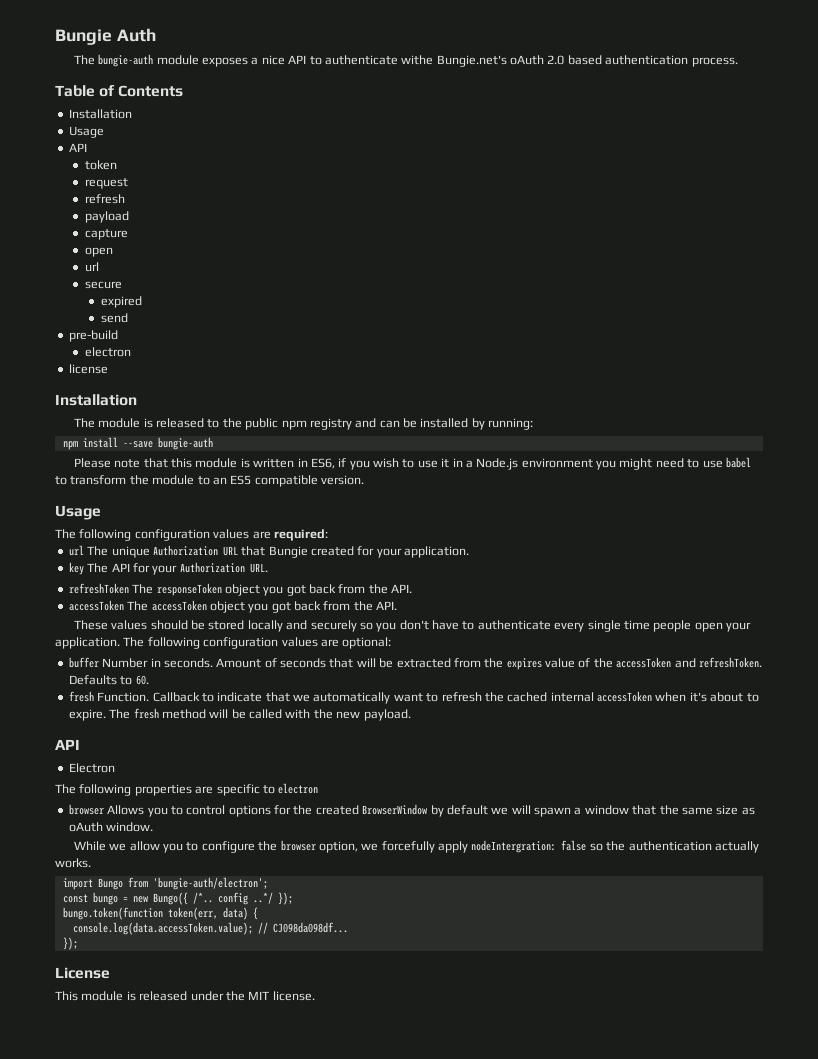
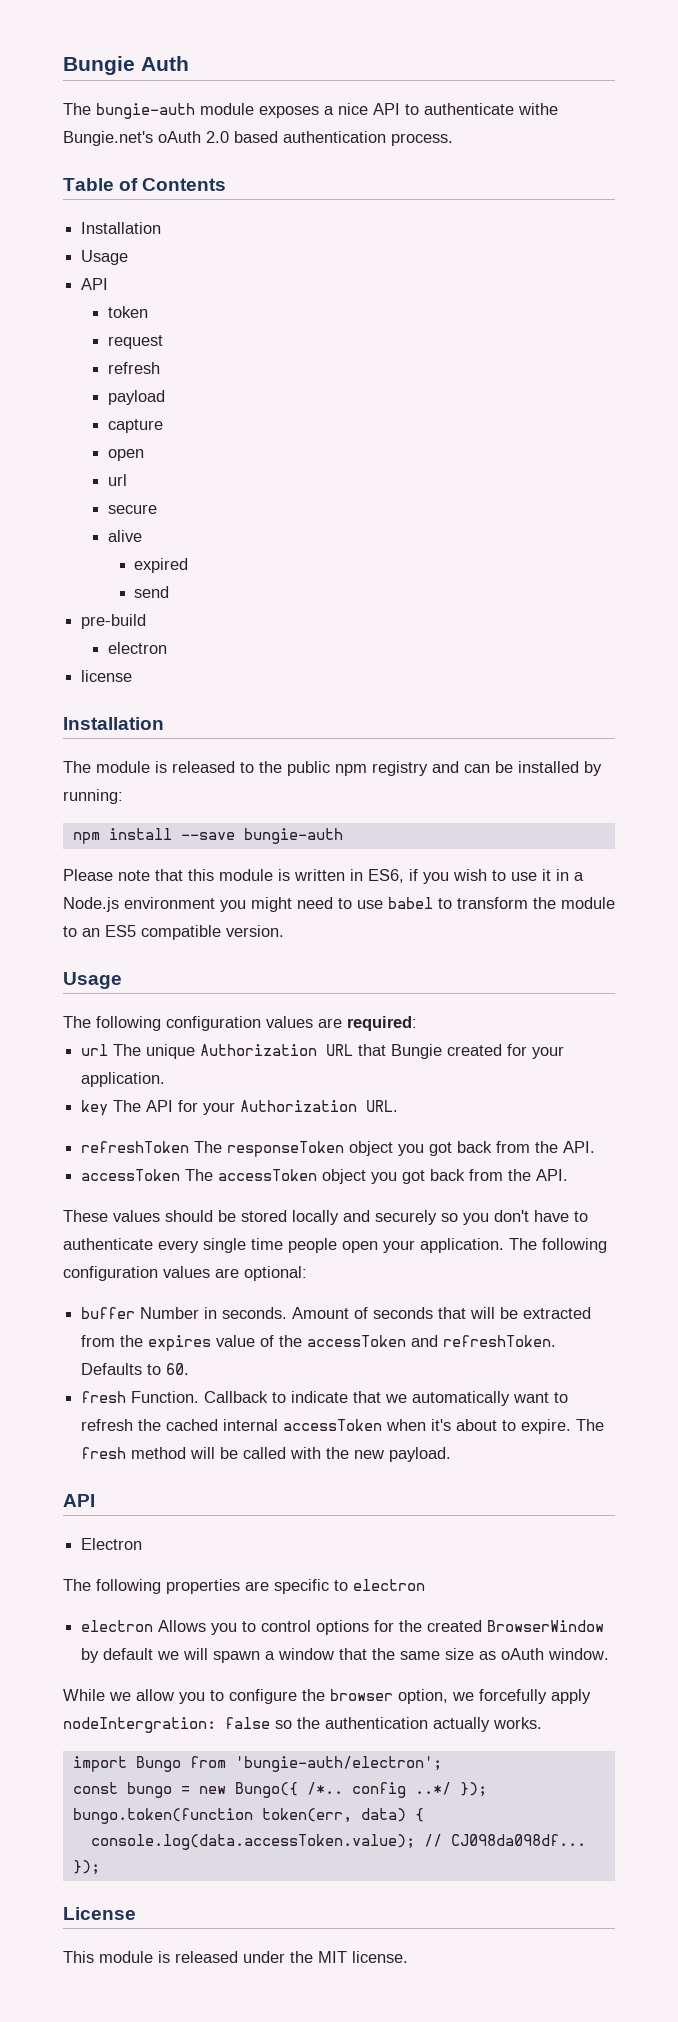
(122, 285) none -> [107,530,142,542] // alive
[68,804,104,815] browser -> [81,1620,154,1632] electron

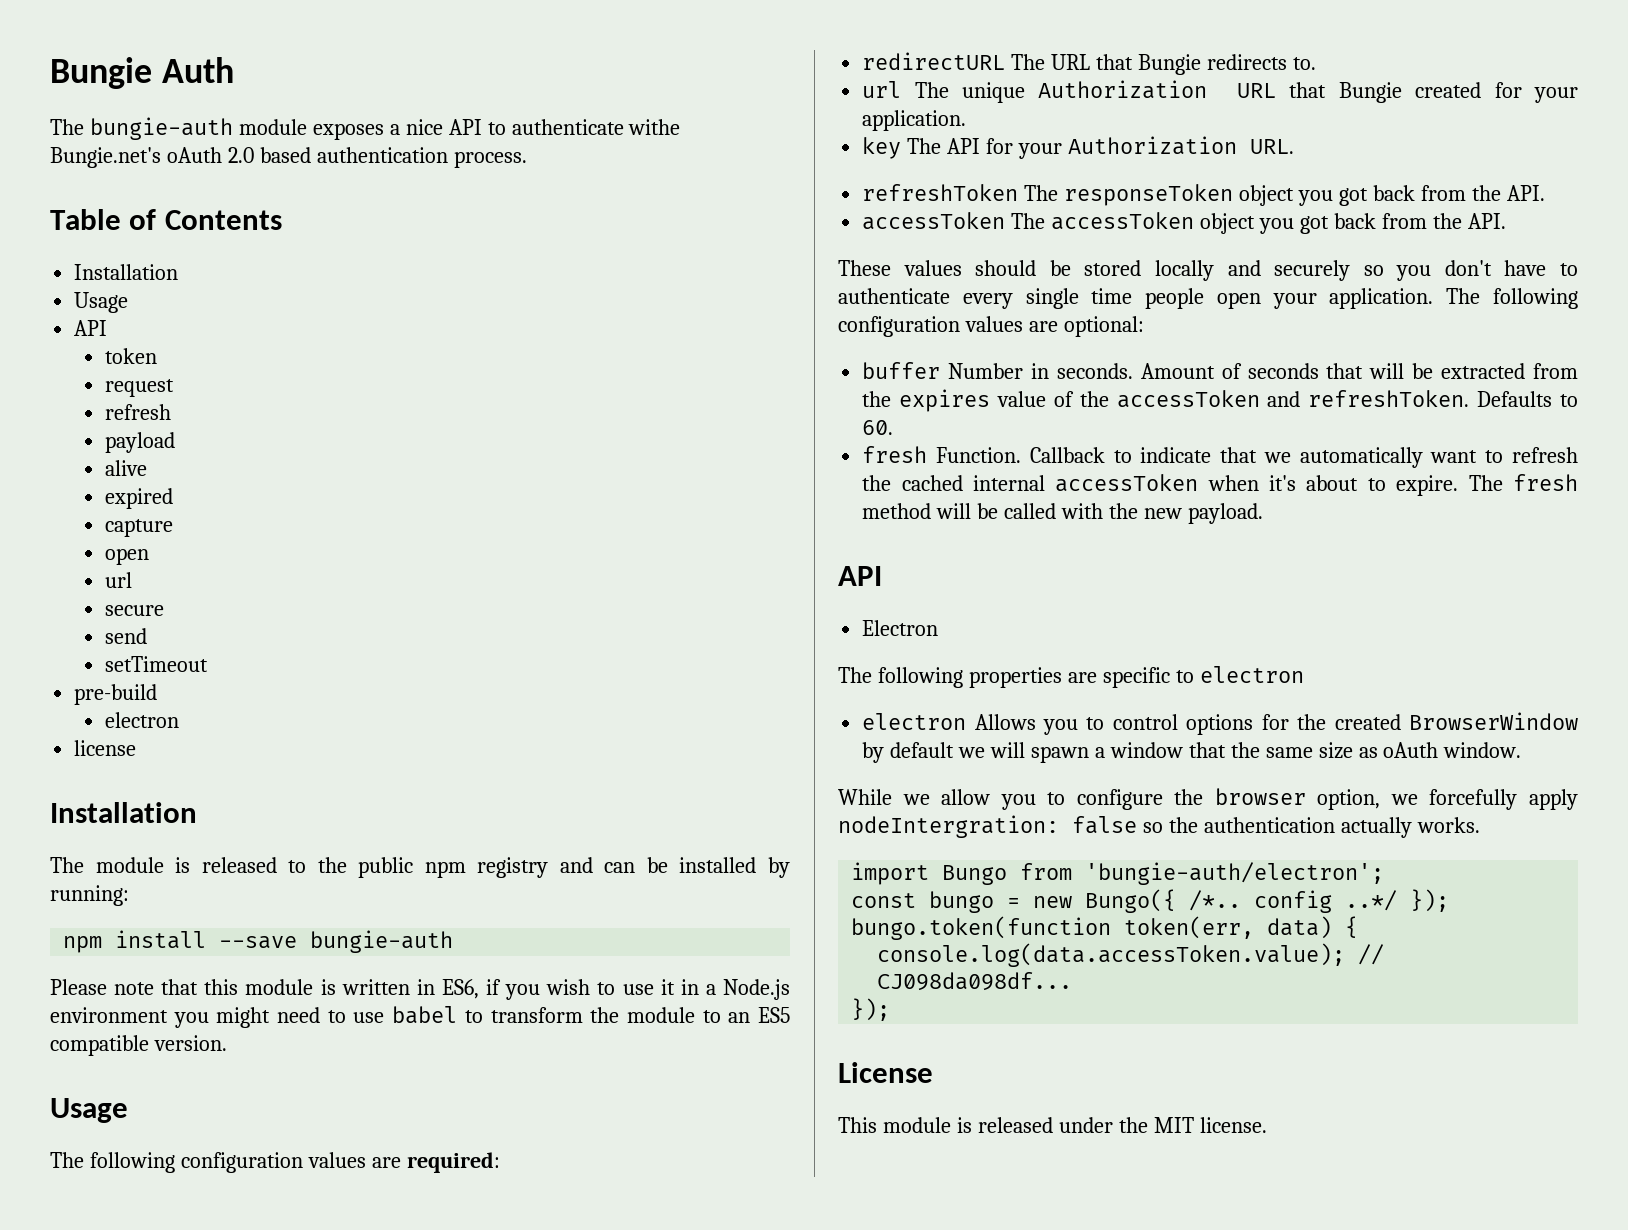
(165, 397) none -> [104,460,147,476] [104,488,173,509] // alive // expired
[107,530,142,542] [134,558,189,573] [134,586,170,598] alive // expired // send -> [104,628,147,644] [104,656,208,672] send // setTimeout
(417, 1023) none -> [862,52,1316,75] // redirectURL The URL that Bungie redirects to.

